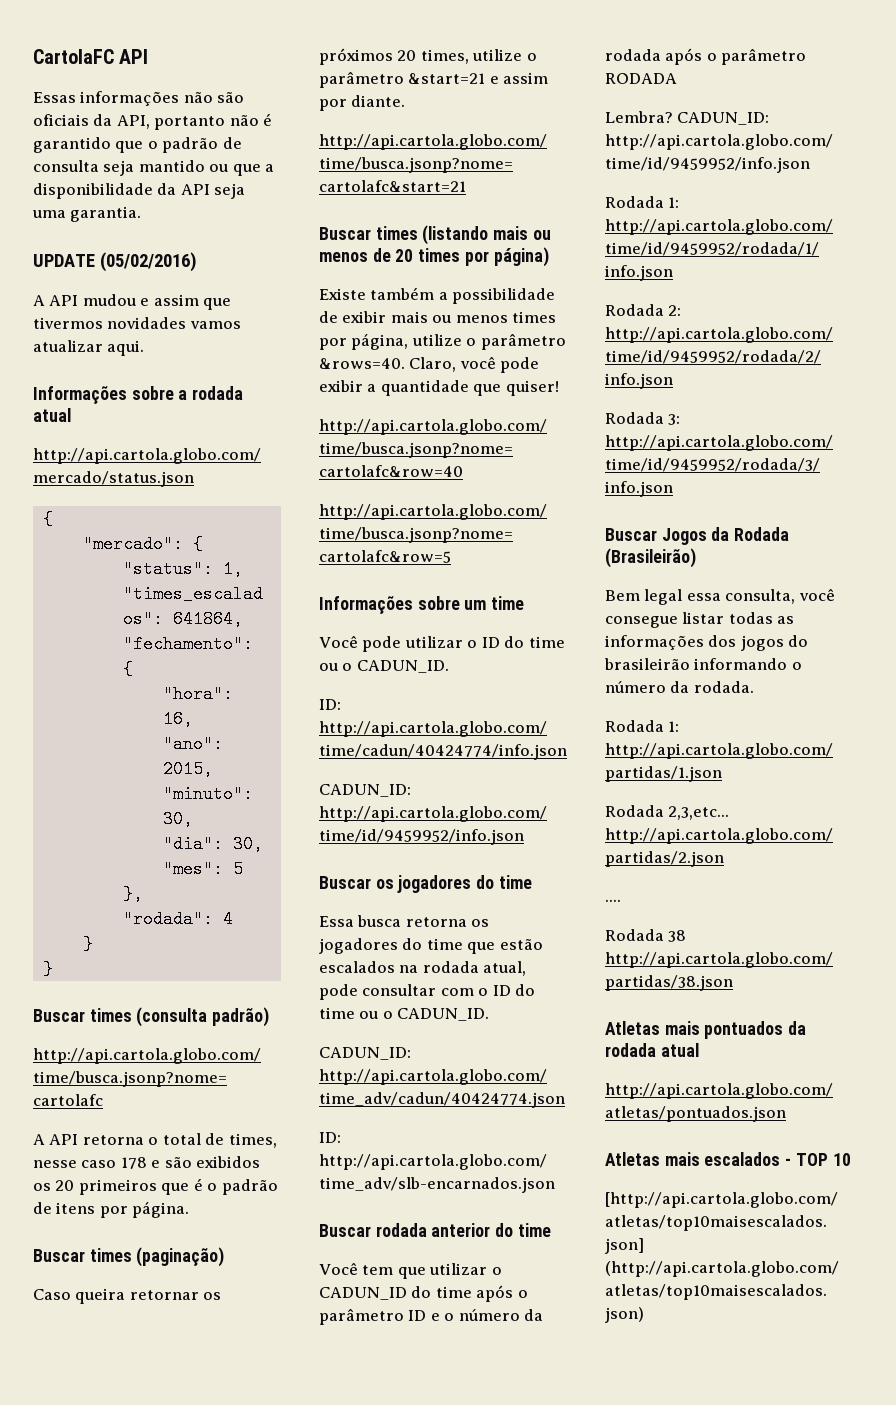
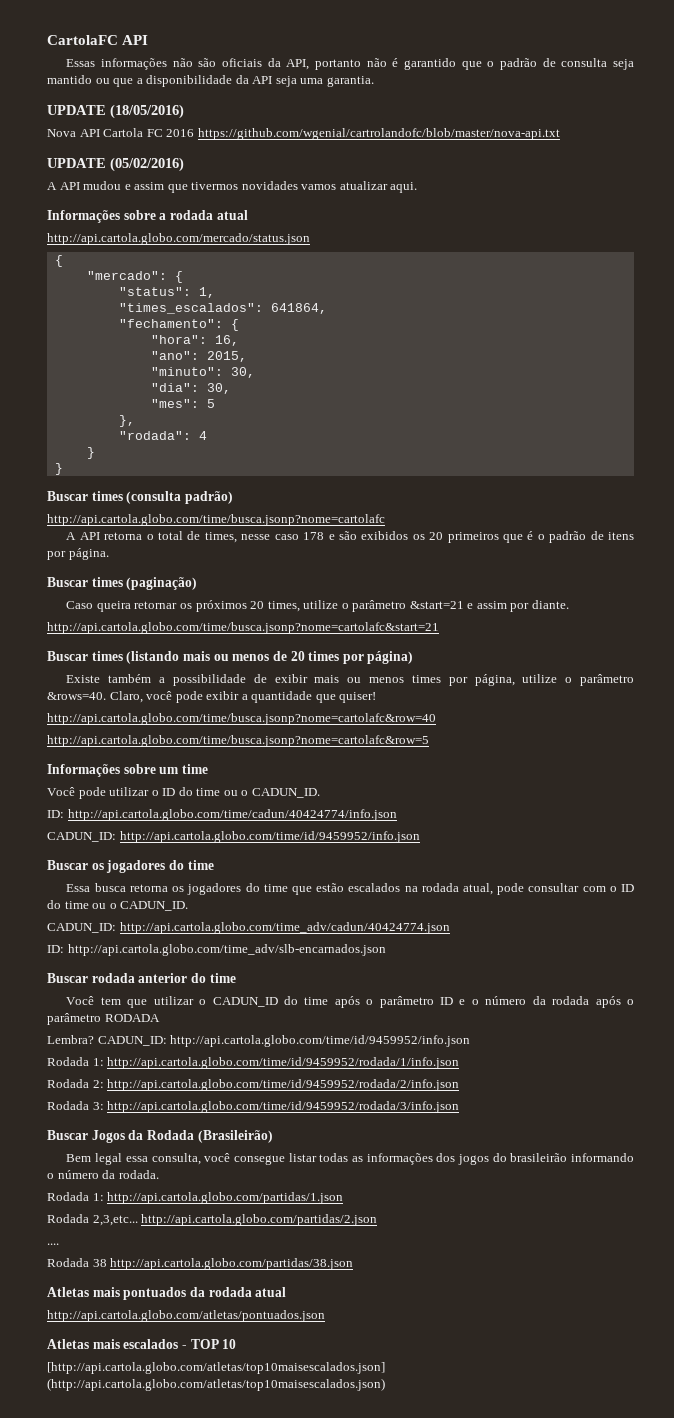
(142, 214) none -> [47,104,184,119] [47,128,560,140] // UPDATE (18/05/2016) // Nova API Cartola FC 2016 https://github.com/wgenial/cartrolandofc/blob/master/nova-api.txt

